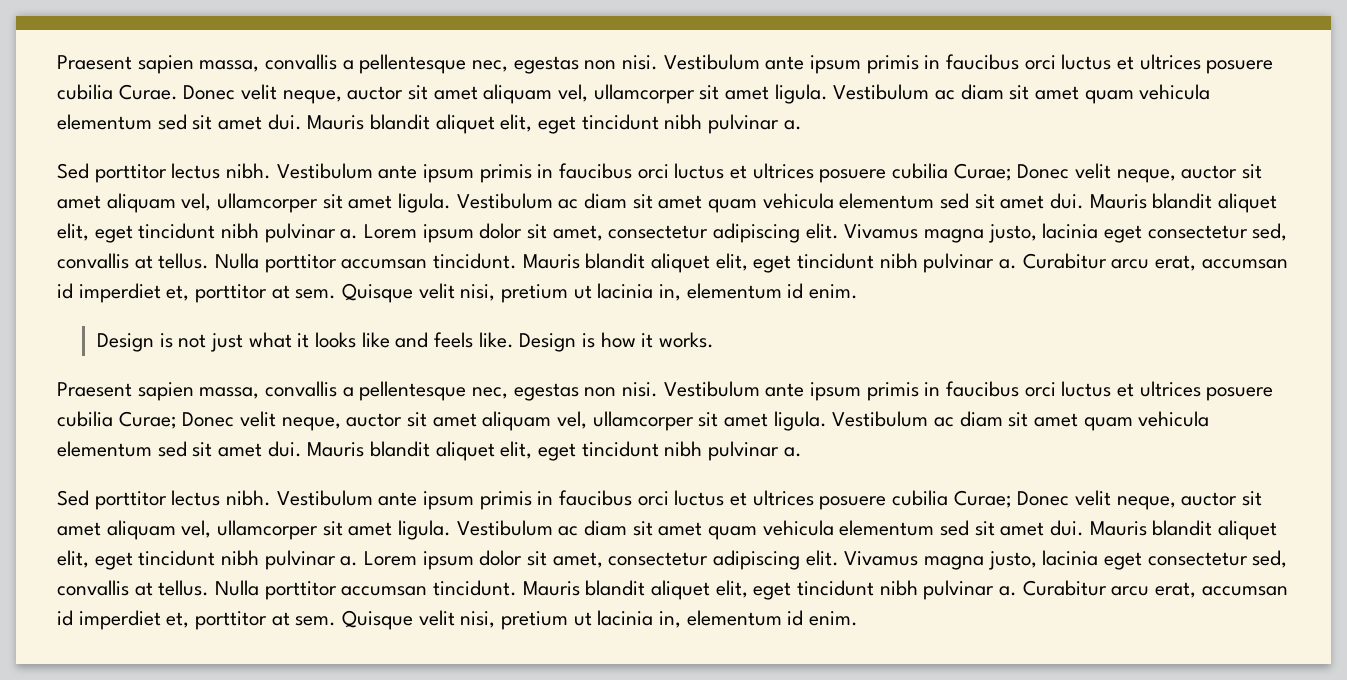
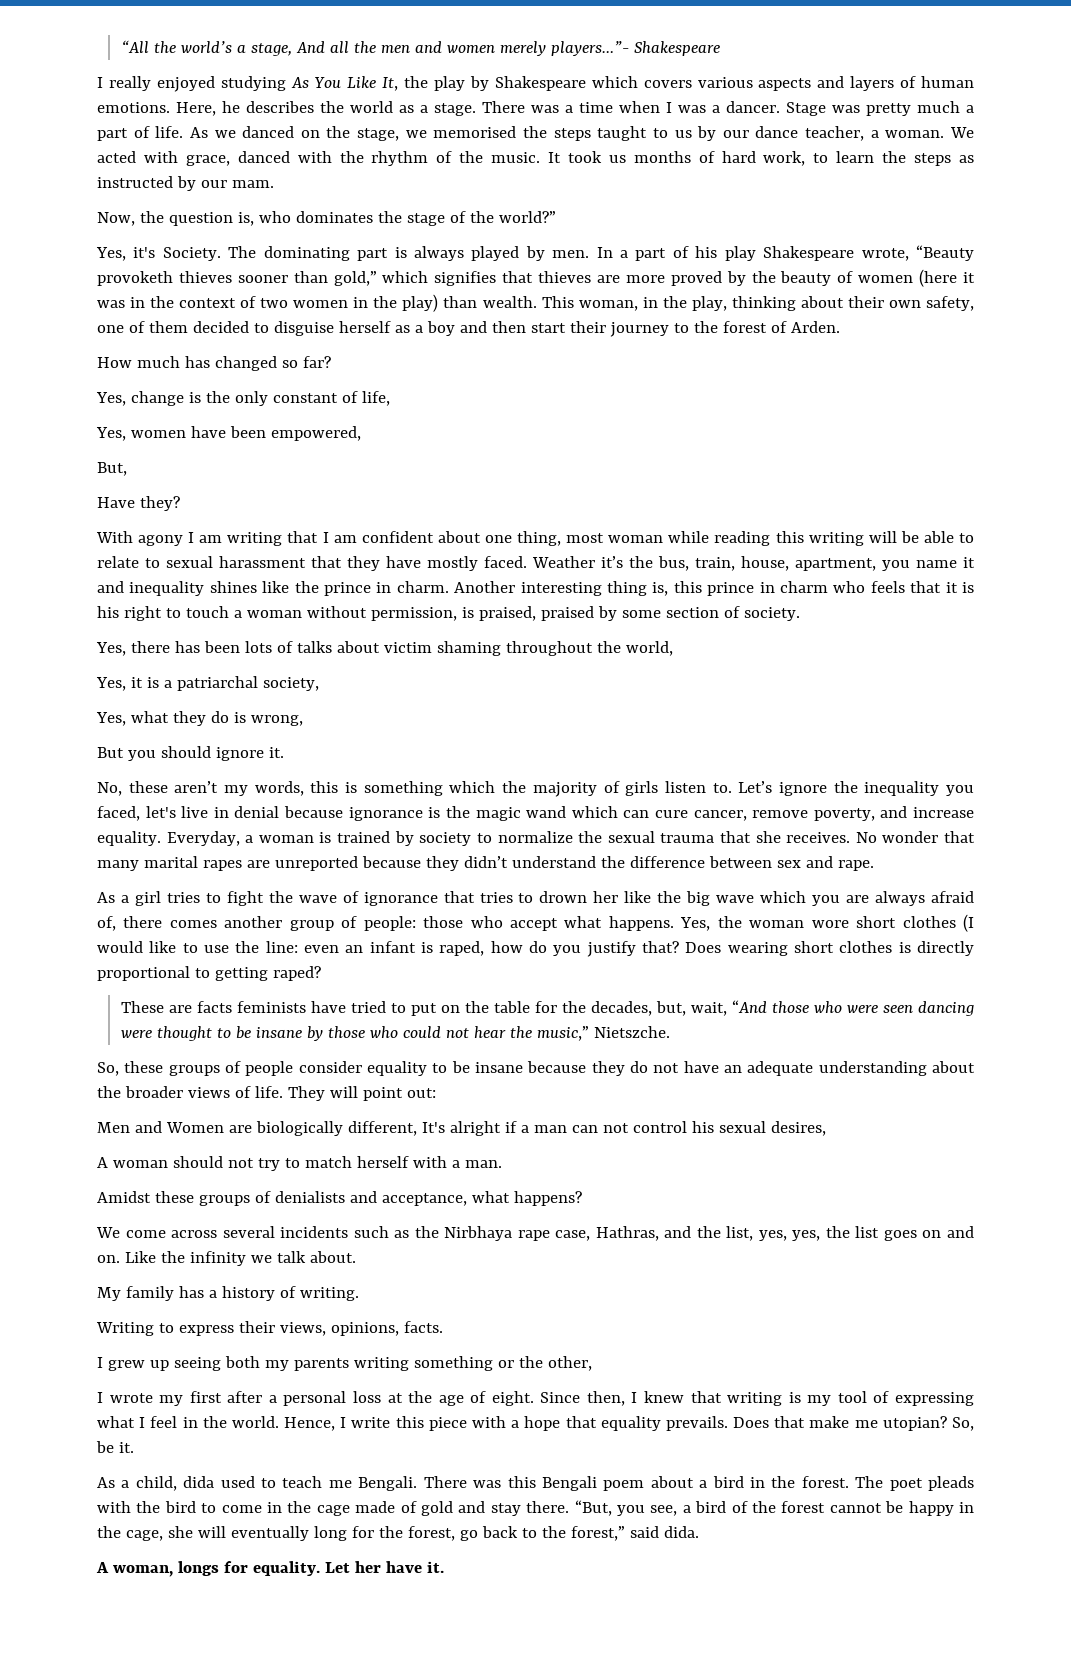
[57,54,1274,74] [57,84,1211,104] [57,114,802,134] [57,163,1263,183] [57,193,1278,213] [57,223,1288,243] [57,253,1288,273] [57,283,859,303] [97,332,715,352] [57,381,1274,401] [57,411,1210,431] [57,441,802,461] [57,490,1263,510] [57,520,1278,540] [57,550,1288,570] [57,580,1288,600] [57,610,859,630] Praesent sapien massa, convallis a pellentesque nec, egestas non nisi. Vestibulum ante ipsum primis in faucibus orci luctus et ultrices posuere cubilia Curae. Donec velit neque, auctor sit amet aliquam vel, ullamcorper sit amet ligula. Vestibulum ac diam sit amet quam vehicula elementum sed sit amet dui. Mauris blandit aliquet elit, eget tincidunt nibh pulvinar a. // Sed porttitor lectus nibh. Vestibulum ante ipsum primis in faucibus orci luctus et ultrices posuere cubilia Curae; Donec velit neque, auctor sit amet aliquam vel, ullamcorper sit amet ligula. Vestibulum ac diam sit amet quam vehicula elementum sed sit amet dui. Mauris blandit aliquet elit, eget tincidunt nibh pulvinar a. Lorem ipsum dolor sit amet, consectetur adipiscing elit. Vivamus magna justo, lacinia eget consectetur sed, convallis at tellus. Nulla porttitor accumsan tincidunt. Mauris blandit aliquet elit, eget tincidunt nibh pulvinar a. Curabitur arcu erat, accumsan id imperdiet et, porttitor at sem. Quisque velit nisi, pretium ut lacinia in, elementum id enim. // Design is not just what it looks like and feels like. Design is how it works. // Praesent sapien massa, convallis a pellentesque nec, egestas non nisi. Vestibulum ante ipsum primis in faucibus orci luctus et ultrices posuere cubilia Curae; Donec velit neque, auctor sit amet aliquam vel, ullamcorper sit amet ligula. Vestibulum ac diam sit amet quam vehicula elementum sed sit amet dui. Mauris blandit aliquet elit, eget tincidunt nibh pulvinar a. // Sed porttitor lectus nibh. Vestibulum ante ipsum primis in faucibus orci luctus et ultrices posuere cubilia Curae; Donec velit neque, auctor sit amet aliquam vel, ullamcorper sit amet ligula. Vestibulum ac diam sit amet quam vehicula elementum sed sit amet dui. Mauris blandit aliquet elit, eget tincidunt nibh pulvinar a. Lorem ipsum dolor sit amet, consectetur adipiscing elit. Vivamus magna justo, lacinia eget consectetur sed, convallis at tellus. Nulla porttitor accumsan tincidunt. Mauris blandit aliquet elit, eget tincidunt nibh pulvinar a. Curabitur arcu erat, accumsan id imperdiet et, porttitor at sem. Quisque velit nisi, pretium ut lacinia in, elementum id enim. -> [120,40,720,56] [97,76,975,92] [97,101,974,116] [97,126,974,141] [97,151,975,166] [97,176,274,191] [97,211,556,226] [96,245,975,261] [97,269,976,287] [97,294,974,312] [97,321,840,337] [97,356,331,371] [96,391,390,406] [96,426,361,441] [97,462,127,476] [97,496,180,511] [96,531,974,546] [97,556,975,571] [97,581,974,596] [97,606,800,621] [96,641,673,656] [96,676,319,691] [96,711,303,726] [97,746,284,761] [97,781,975,797] [97,806,974,821] [97,831,975,846] [97,856,874,871] [97,891,974,906] [97,914,975,932] [97,941,975,957] [97,966,321,981] [120,1000,974,1016] [120,1026,670,1041] [97,1061,976,1076] [97,1086,436,1101] [97,1121,826,1136] [97,1156,502,1171] [97,1191,582,1206] [96,1226,974,1241] [97,1251,356,1266] [97,1286,359,1301] [96,1321,443,1336] [97,1356,592,1371] [97,1391,975,1406] [97,1416,974,1431] [96,1441,134,1453] [97,1476,974,1491] [97,1500,974,1516] [97,1526,699,1541] [96,1561,444,1577] “All the world’s a stage, And all the men and women merely players…”- Shakespeare // I really enjoyed studying As You Like It, the play by Shakespeare which covers various aspects and layers of human emotions. Here, he describes the world as a stage. There was a time when I was a dancer. Stage was pretty much a part of life. As we danced on the stage, we memorised the steps taught to us by our dance teacher, a woman. We acted with grace, danced with the rhythm of the music. It took us months of hard work, to learn the steps as instructed by our mam. // Now, the question is, who dominates the stage of the world?” // Yes, it's Society. The dominating part is always played by men. In a part of his play Shakespeare wrote, “Beauty provoketh thieves sooner than gold,” which signifies that thieves are more proved by the beauty of women (here it was in the context of two women in the play) than wealth. This woman, in the play, thinking about their own safety, one of them decided to disguise herself as a boy and then start their journey to the forest of Arden. // How much has changed so far? // Yes, change is the only constant of life, // Yes, women have been empowered, // But, // Have they? // With agony I am writing that I am confident about one thing, most woman while reading this writing will be able to relate to sexual harassment that they have mostly faced. Weather it’s the bus, train, house, apartment, you name it and inequality shines like the prince in charm. Another interesting thing is, this prince in charm who feels that it is his right to touch a woman without permission, is praised, praised by some section of society. // Yes, there has been lots of talks about victim shaming throughout the world, // Yes, it is a patriarchal society, // Yes, what they do is wrong, // But you should ignore it. // No, these aren’t my words, this is something which the majority of girls listen to. Let’s ignore the inequality you faced, let's live in denial because ignorance is the magic wand which can cure cancer, remove poverty, and increase equality. Everyday, a woman is trained by society to normalize the sexual trauma that she receives. No wonder that many marital rapes are unreported because they didn’t understand the difference between sex and rape. // As a girl tries to fight the wave of ignorance that tries to drown her like the big wave which you are always afraid of, there comes another group of people: those who accept what happens. Yes, the woman wore short clothes (I would like to use the line: even an infant is raped, how do you justify that? Does wearing short clothes is directly proportional to getting raped? // These are facts feminists have tried to put on the table for the decades, but, wait, “And those who were seen dancing were thought to be insane by those who could not hear the music,” Nietszche. // So, these groups of people consider equality to be insane because they do not have an adequate understanding about the broader views of life. They will point out: // Men and Women are biologically different, It's alright if a man can not control his sexual desires, // A woman should not try to match herself with a man. // Amidst these groups of denialists and acceptance, what happens? // We come across several incidents such as the Nirbhaya rape case, Hathras, and the list, yes, yes, the list goes on and on. Like the infinity we talk about. // My family has a history of writing. // Writing to express their views, opinions, facts. // I grew up seeing both my parents writing something or the other, // I wrote my first after a personal loss at the age of eight. Since then, I knew that writing is my tool of expressing what I feel in the world. Hence, I write this piece with a hope that equality prevails. Does that make me utopian? So, be it. // As a child, dida used to teach me Bengali. There was this Bengali poem about a bird in the forest. The poet pleads with the bird to come in the cage made of gold and stay there. “But, you see, a bird of the forest cannot be happy in the cage, she will eventually long for the forest, go back to the forest,” said dida. // A woman, longs for equality. Let her have it.

